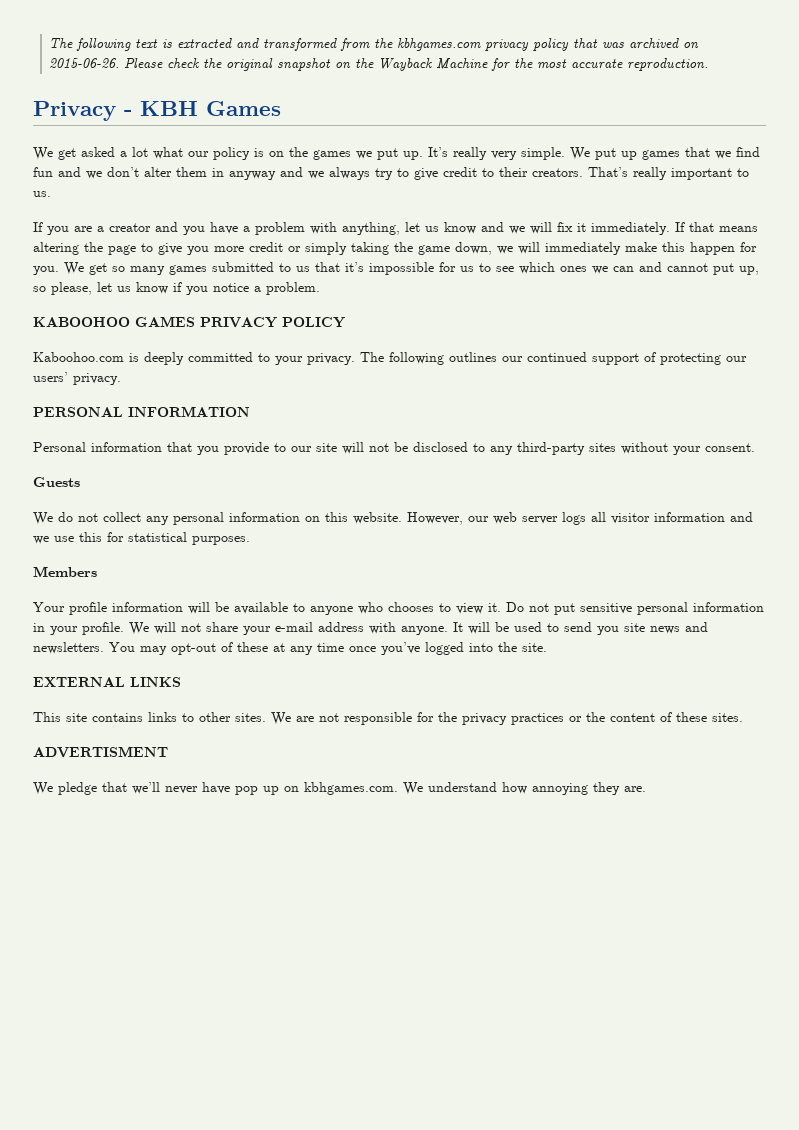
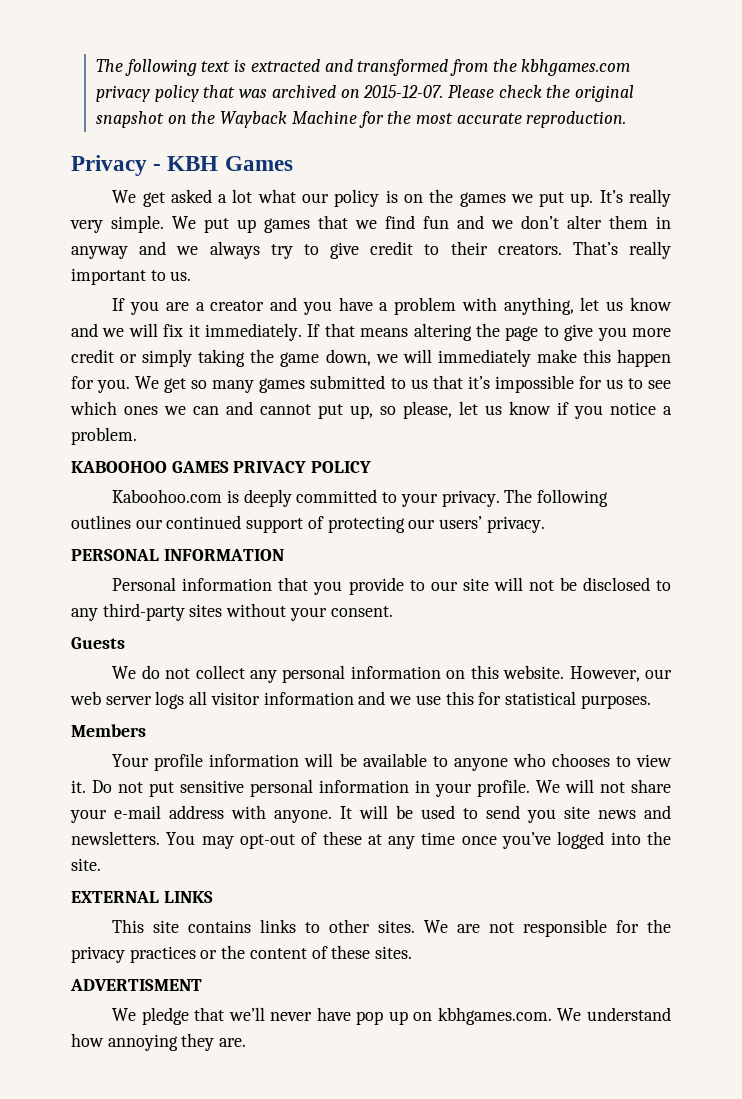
[49,58,120,68] 2015-06-26. -> [363,85,444,98] 2015-12-07.

